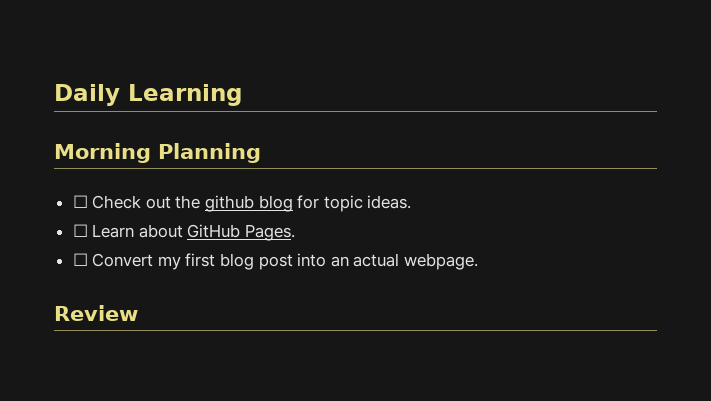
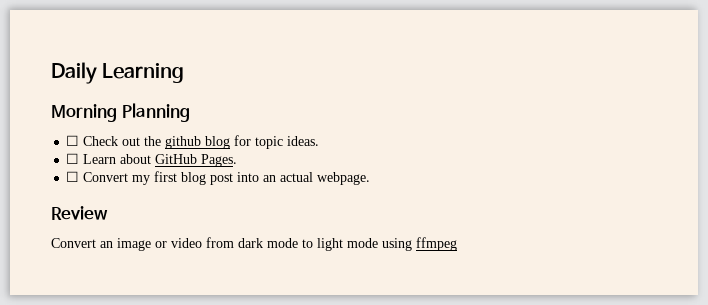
(138, 313) none -> [51,237,457,251] // Convert an image or video from dark mode to light mode using ffmpeg

